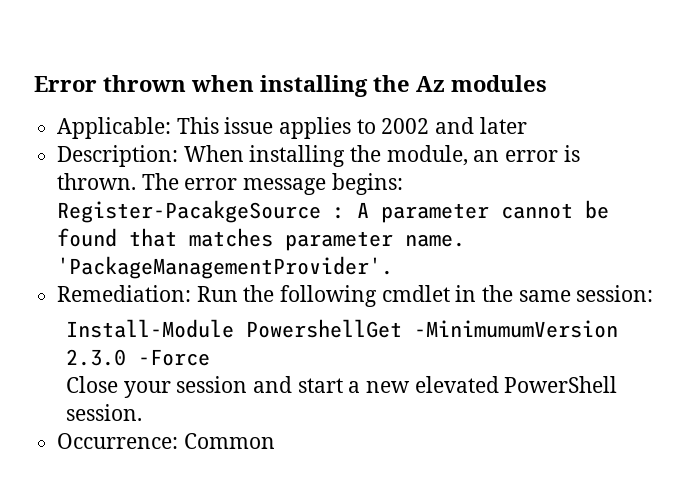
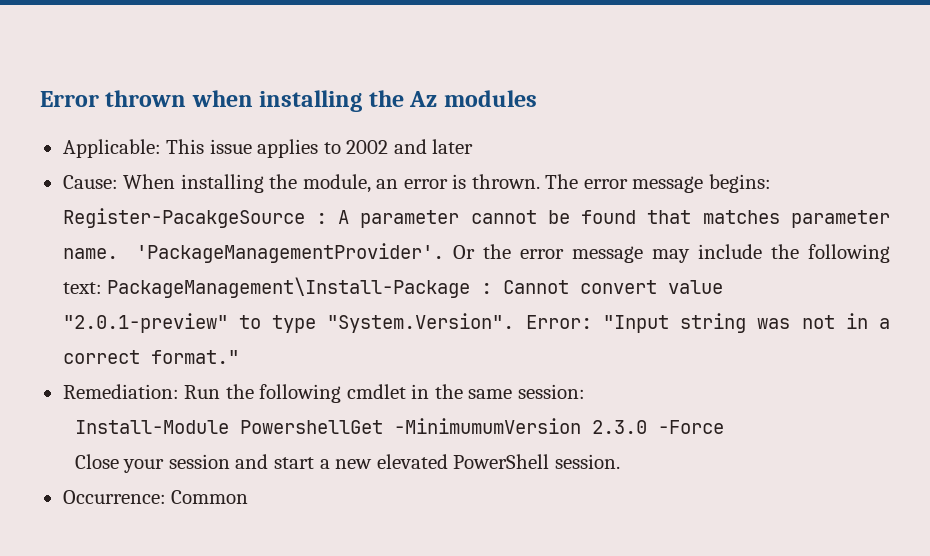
[57,145,179,167] Description: -> [62,175,118,189] Cause:
(394, 267) none -> [452,244,890,263] [62,277,724,298] [62,313,890,333] [62,350,239,364] Or the error message may include the following text: PackageManagement\Install-Package : Cannot convert value "2.0.1-preview" to type "System.Version". Error: "Input string was not in a correct format."

